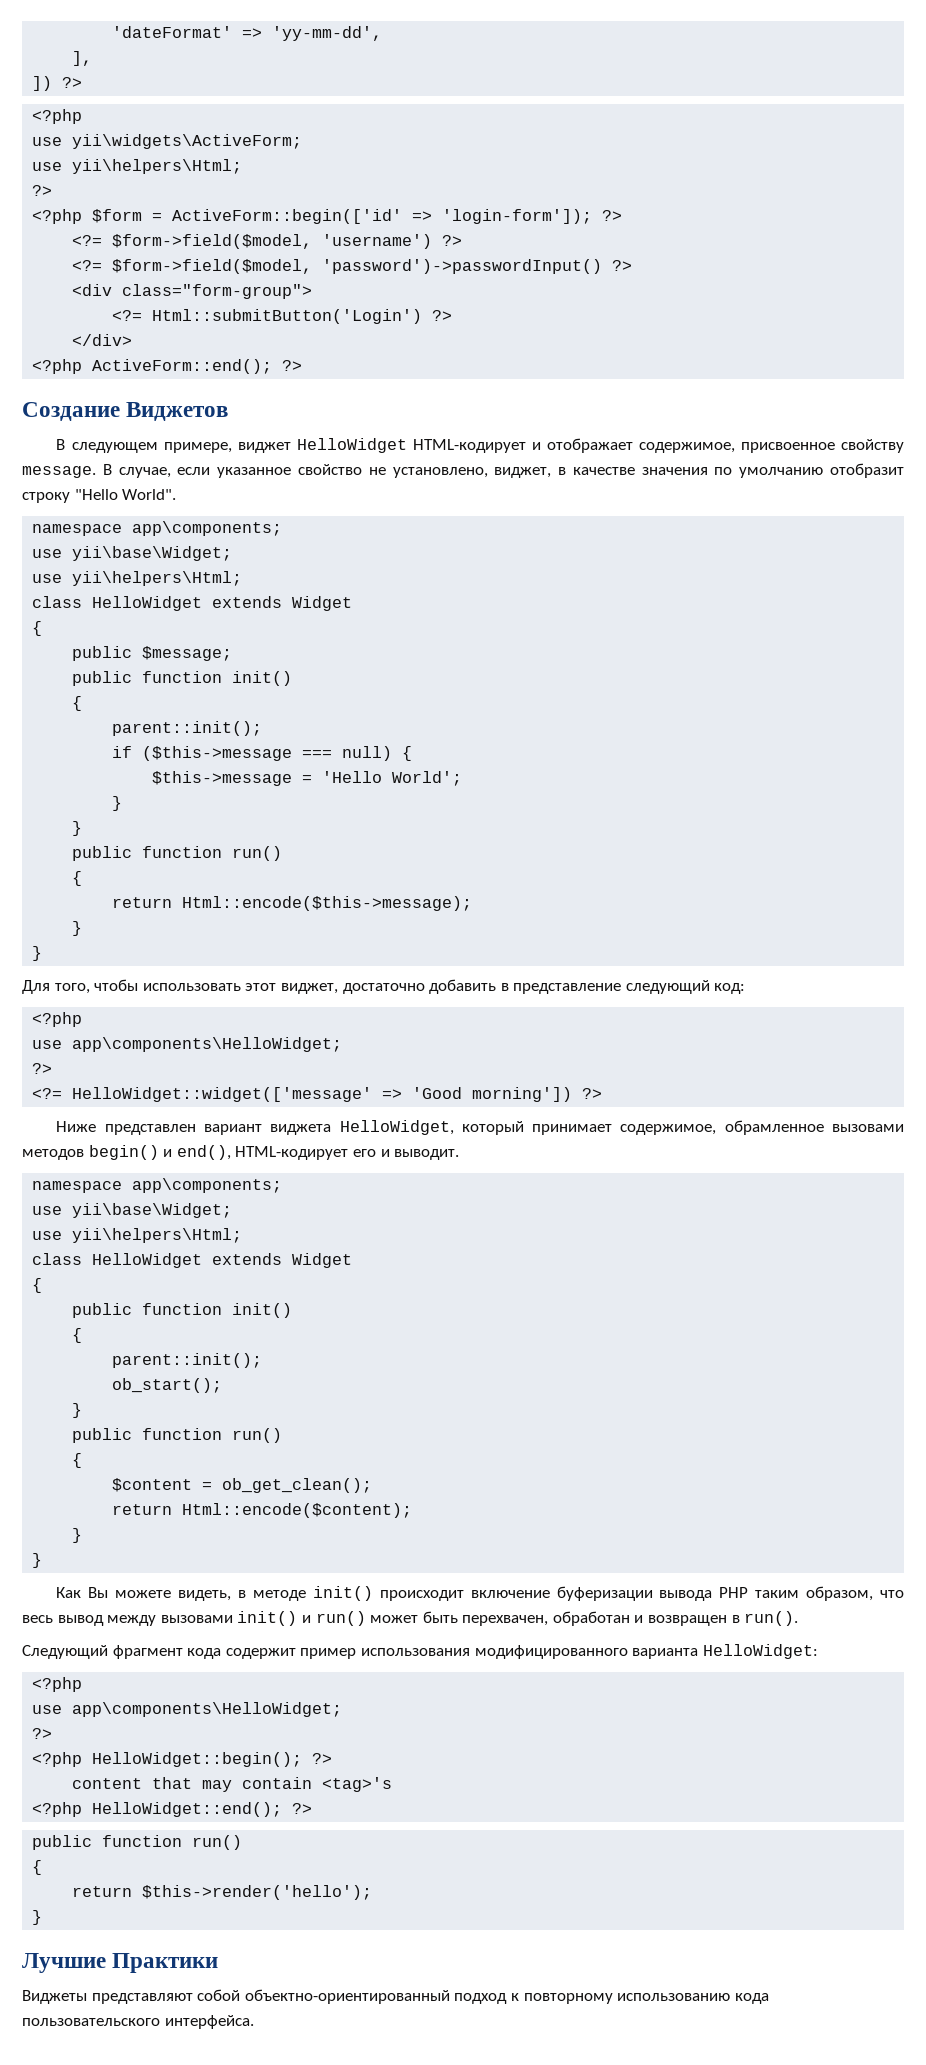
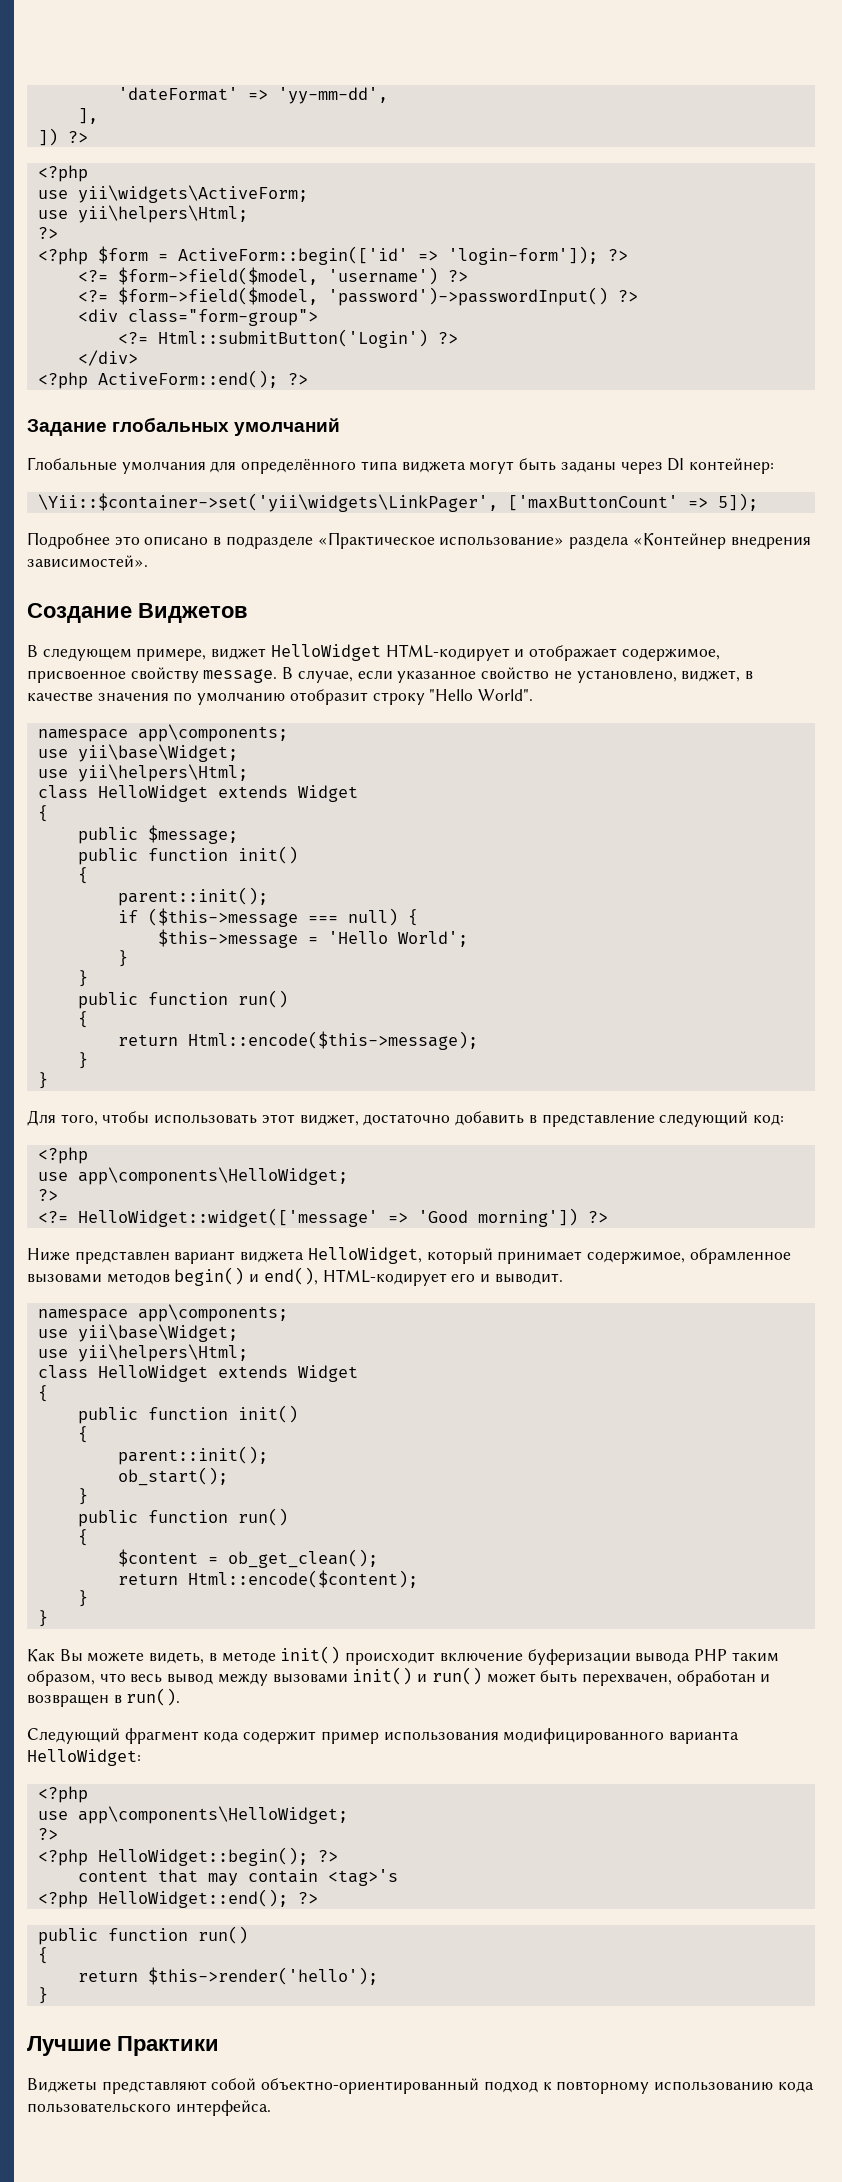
(303, 365) none -> [27,417,341,436] [27,457,774,474] [37,493,758,512] [27,532,811,549] [27,555,148,568] // Задание глобальных умолчаний // Глобальные умолчания для определённого типа виджета могут быть заданы через DI контейнер: // \Yii::$container->set('yii\widgets\LinkPager', ['maxButtonCount' => 5]); // Подробнее это описано в подразделе «Практическое использование» раздела «Контейнер внедрения зависимостей».

